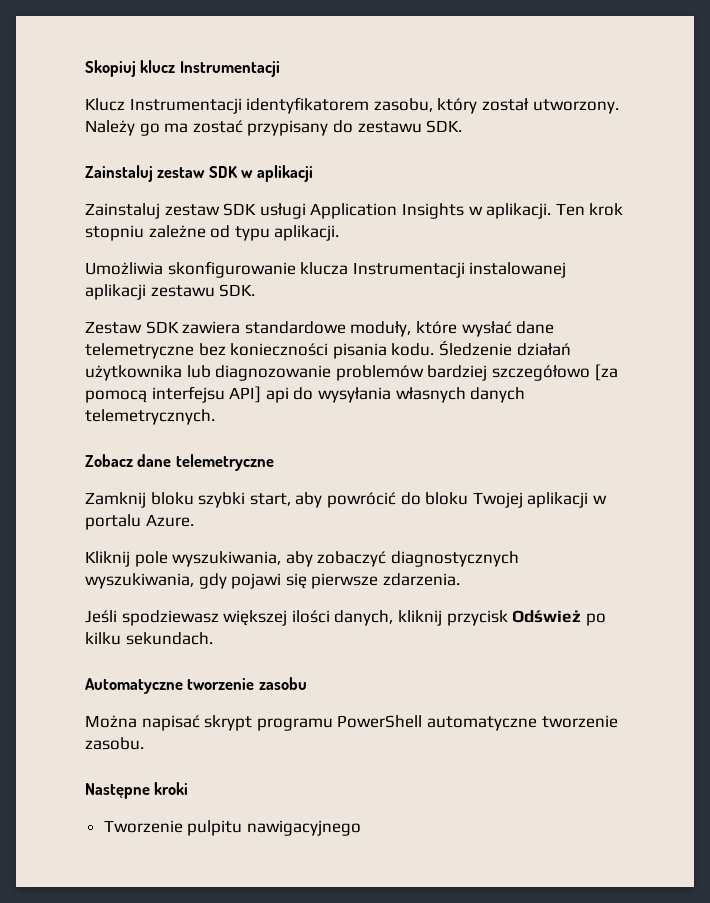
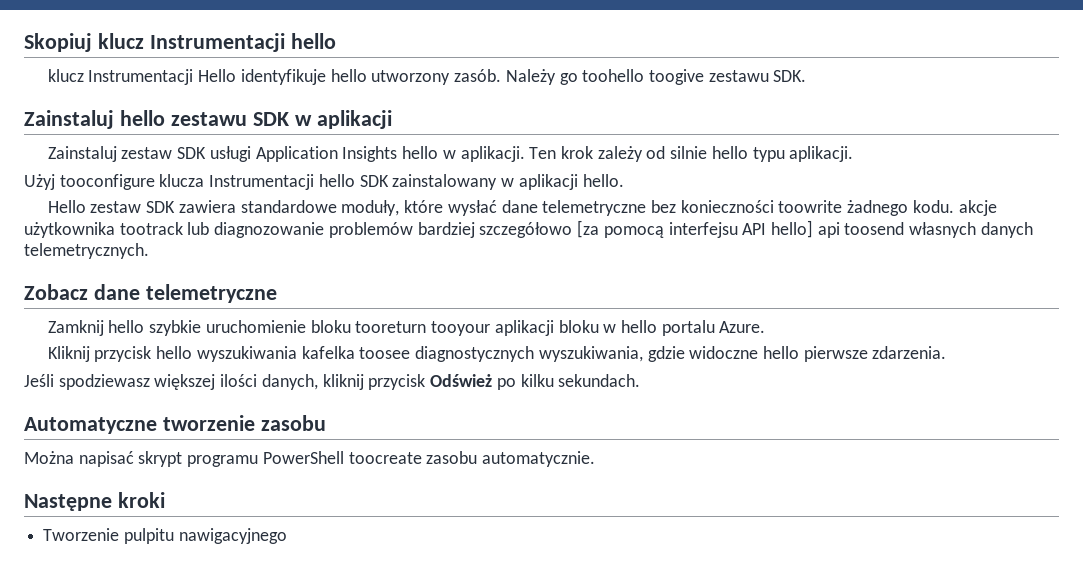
[85,97,619,114] [85,120,353,136] // Klucz Instrumentacji identyfikatorem zasobu, który został utworzony. Należy go ma zostać przypisany do -> [290,33,336,49] [47,69,705,85] hello // klucz Instrumentacji Hello identyfikuje hello utworzony zasób. Należy go toohello toogive
[157,167,206,178] zestaw -> [119,110,247,126] hello zestawu
(464, 211) none -> [402,146,439,159] hello
[85,225,340,241] [85,261,567,278] [85,284,256,300] [85,321,142,334] stopniu zależne od typu aplikacji. // Umożliwia skonfigurowanie klucza Instrumentacji instalowanej aplikacji zestawu SDK. // Zestaw -> [597,146,854,162] [24,174,624,190] [47,200,142,213] zależy od silnie hello typu aplikacji. // Użyj tooconfigure klucza Instrumentacji hello SDK zainstalowany w aplikacji hello. // Hello zestaw
[332,340,571,359] [85,365,182,381] pisania kodu. Śledzenie działań użytkownika -> [778,200,997,216] [24,222,183,238] toowrite żadnego kodu. akcje użytkownika tootrack
[229,386,391,403] API] api do wysyłania -> [742,220,905,238] API hello] api toosend
[150,492,607,508] [85,514,194,530] [85,551,519,567] [85,573,307,589] bloku szybki start, aby powrócić do bloku Twojej aplikacji w portalu Azure. // Kliknij pole wyszukiwania, aby zobaczyć diagnostycznych wyszukiwania, gdy pojawi się -> [108,320,766,336] [47,346,800,362] hello szybkie uruchomienie bloku tooreturn tooyour aplikacji bloku w hello portalu Azure. // Kliknij przycisk hello wyszukiwania kafelka toosee diagnostycznych wyszukiwania, gdzie widoczne hello
[426,715,618,731] [85,737,144,750] automatyczne tworzenie zasobu. -> [348,451,596,467] toocreate zasobu automatycznie.

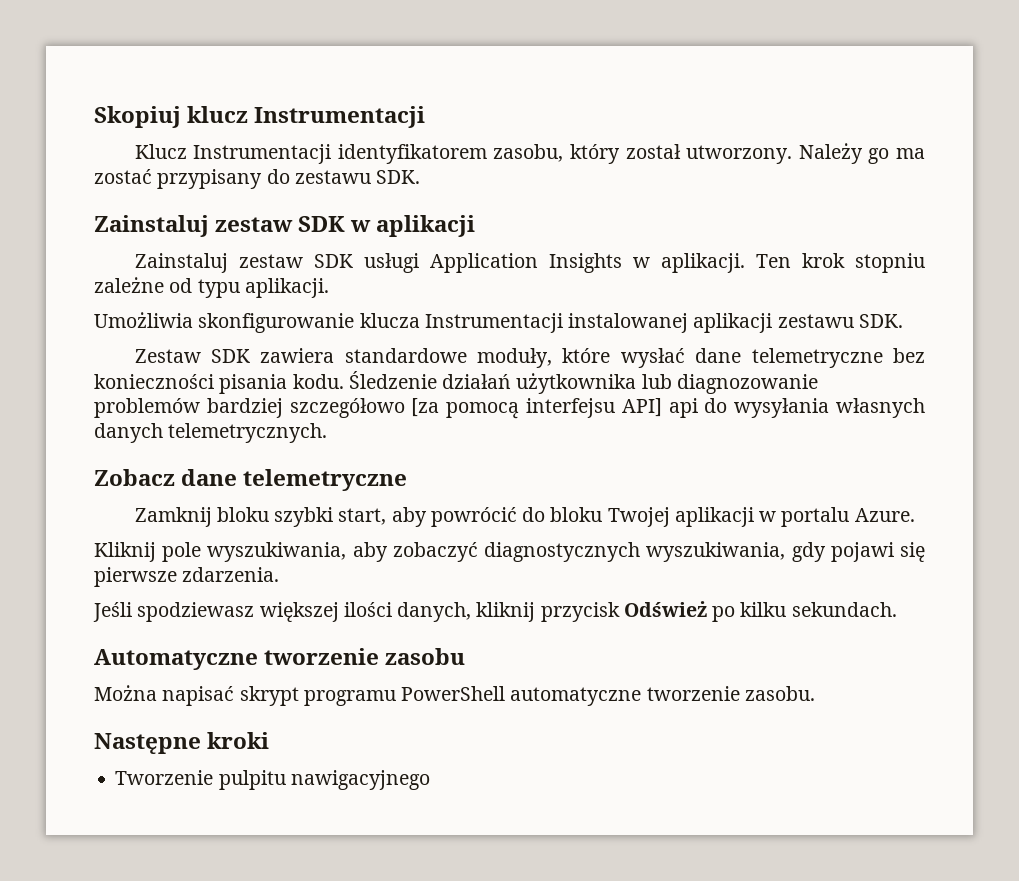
[290,33,336,49] [47,69,705,85] hello // klucz Instrumentacji Hello identyfikuje hello utworzony zasób. Należy go toohello toogive -> [134,143,926,164] [94,169,290,189] // Klucz Instrumentacji identyfikatorem zasobu, który został utworzony. Należy go ma zostać przypisany do
[119,110,247,126] hello zestawu -> [215,217,294,232] zestaw
[402,146,439,159] hello -> (622, 263) none
[597,146,854,162] [24,174,624,190] [47,200,142,213] zależy od silnie hello typu aplikacji. // Użyj tooconfigure klucza Instrumentacji hello SDK zainstalowany w aplikacji hello. // Hello zestaw -> [855,253,926,273] [94,277,329,298] [94,312,903,333] [134,349,201,363] stopniu zależne od typu aplikacji. // Umożliwia skonfigurowanie klucza Instrumentacji instalowanej aplikacji zestawu SDK. // Zestaw
[778,200,997,216] [24,222,183,238] toowrite żadnego kodu. akcje użytkownika tootrack -> [219,371,637,394] pisania kodu. Śledzenie działań użytkownika
[742,220,905,238] API hello] api toosend -> [621,398,830,418] API] api do wysyłania
[108,320,766,336] [47,346,800,362] hello szybkie uruchomienie bloku tooreturn tooyour aplikacji bloku w hello portalu Azure. // Kliknij przycisk hello wyszukiwania kafelka toosee diagnostycznych wyszukiwania, gdzie widoczne hello -> [216,507,915,527] [94,542,925,562] bloku szybki start, aby powrócić do bloku Twojej aplikacji w portalu Azure. // Kliknij pole wyszukiwania, aby zobaczyć diagnostycznych wyszukiwania, gdy pojawi się
[348,451,596,467] toocreate zasobu automatycznie. -> [510,686,815,706] automatyczne tworzenie zasobu.

